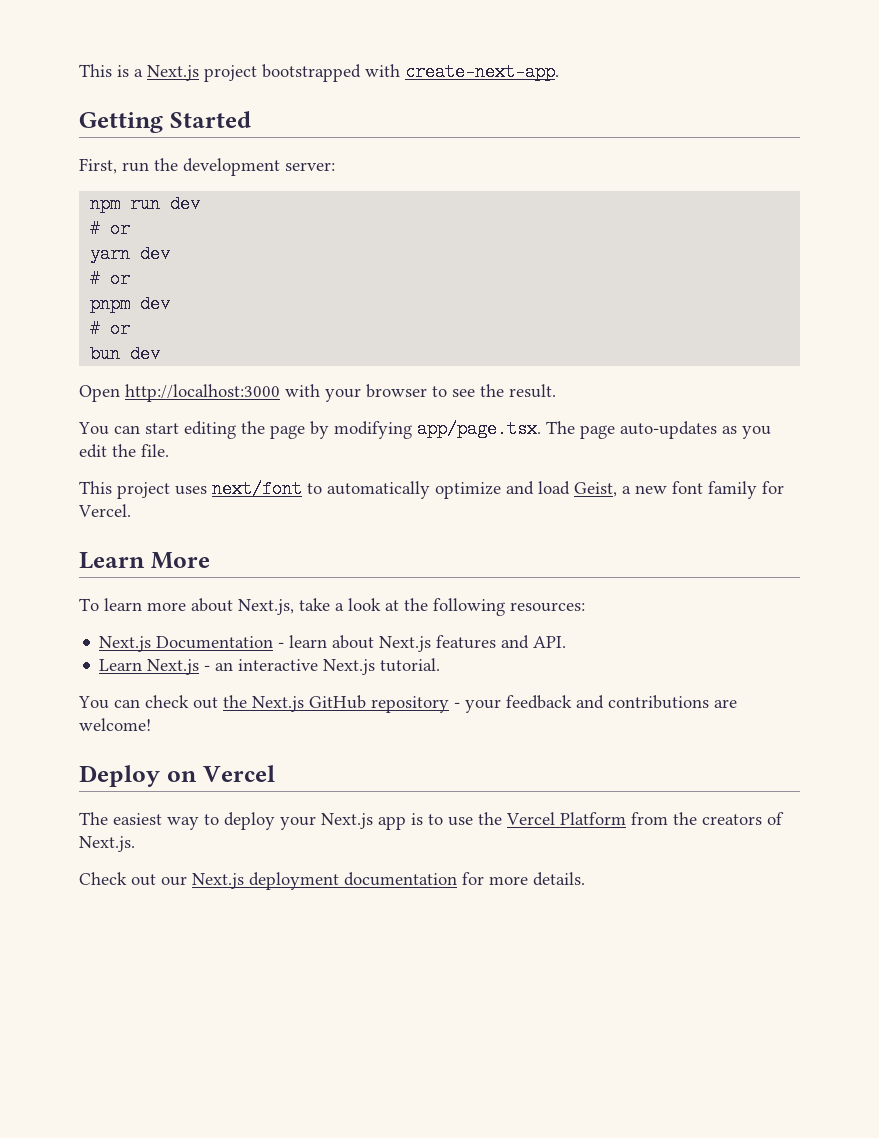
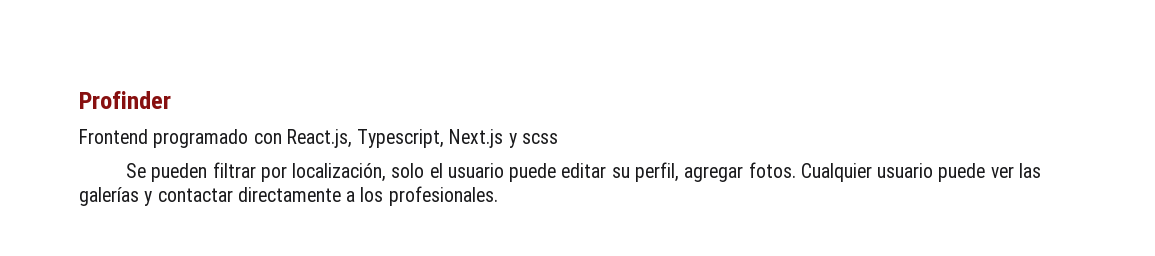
[79,63,559,82] [79,111,251,133] [79,158,335,176] [90,195,201,213] [90,220,131,238] [90,245,171,263] [90,270,131,288] [90,295,171,313] [90,320,131,338] [90,345,161,363] [79,384,556,402] [78,420,771,439] [79,444,169,458] [79,480,784,499] [78,504,131,517] [79,552,210,569] [79,598,585,616] [99,635,567,652] [99,658,441,675] [78,695,737,713] [79,718,151,731] [79,765,275,787] [79,812,784,830] [79,836,135,852] [79,872,585,890] This is a Next.js project bootstrapped with create-next-app. // Getting Started // First, run the development server: // npm run dev // # or // yarn dev // # or // pnpm dev // # or // bun dev // Open http://localhost:3000 with your browser to see the result. // You can start editing the page by modifying app/page.tsx. The page auto-updates as you edit the file. // This project uses next/font to automatically optimize and load Geist, a new font family for Vercel. // Learn More // To learn more about Next.js, take a look at the following resources: // Next.js Documentation - learn about Next.js features and API. // Learn Next.js - an interactive Next.js tutorial. // You can check out the Next.js GitHub repository - your feedback and contributions are welcome! // Deploy on Vercel // The easiest way to deploy your Next.js app is to use the Vercel Platform from the creators of Next.js. // Check out our Next.js deployment documentation for more details. -> [79,91,171,109] [79,129,558,148] [126,162,1041,182] [79,186,498,206] Profinder // Frontend programado con React.js, Typescript, Next.js y scss // Se pueden filtrar por localización, solo el usuario puede editar su perfil, agregar fotos. Cualquier usuario puede ver las galerías y contactar directamente a los profesionales.

